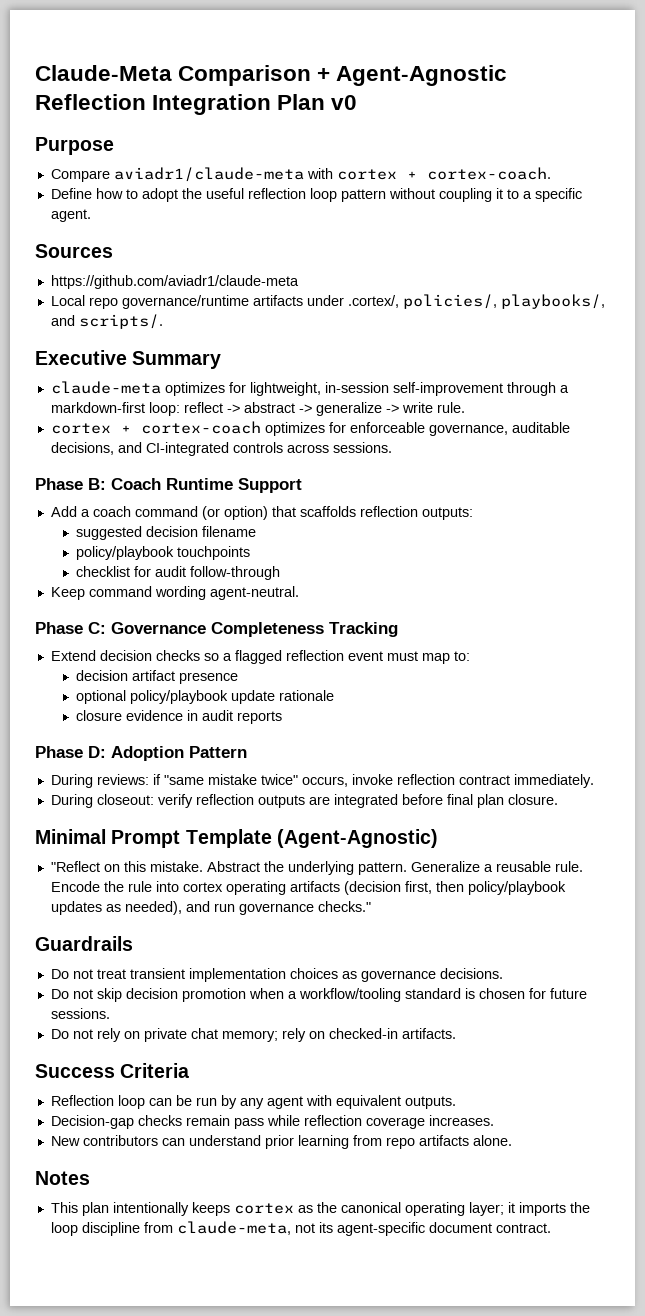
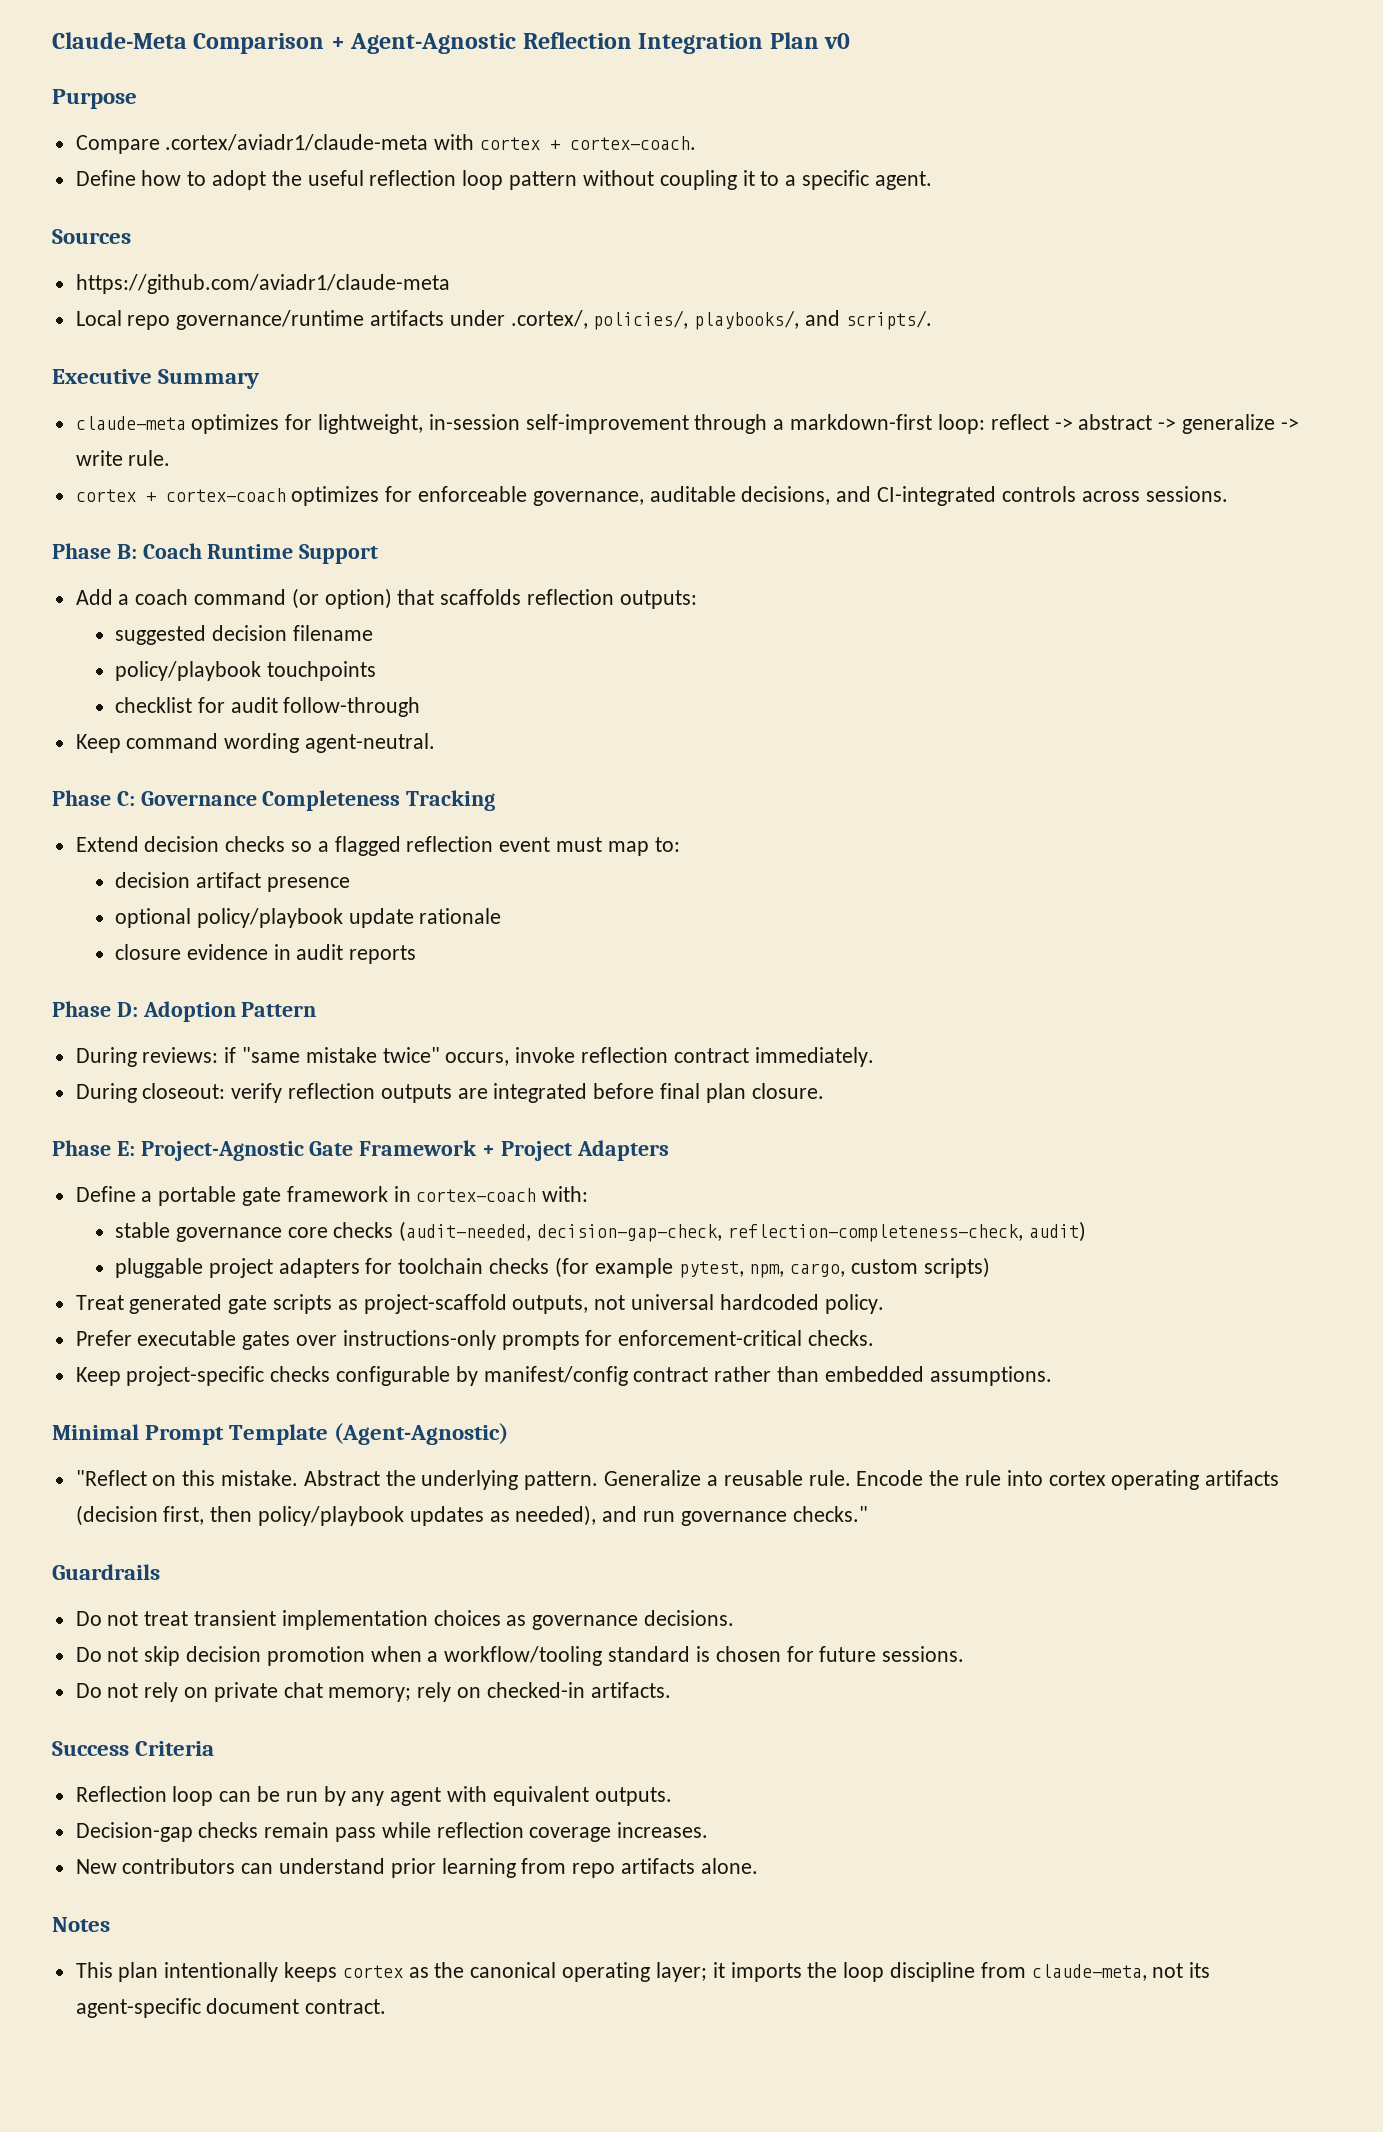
[113,167,304,182] aviadr1/claude-meta -> [165,134,429,151] .cortex/aviadr1/claude-meta
(558, 799) none -> [52,1140,669,1161] [75,1186,589,1206] [115,1221,1086,1242] [115,1257,990,1278] [75,1294,884,1314] [75,1330,875,1350] [75,1366,1052,1386] // Phase E: Project-Agnostic Gate Framework + Project Adapters // Define a portable gate framework in cortex-coach with: // stable governance core checks (audit-needed, decision-gap-check, reflection-completeness-check, audit) // pluggable project adapters for toolchain checks (for example pytest, npm, cargo, custom scripts) // Treat generated gate scripts as project-scaffold outputs, not universal hardcoded policy. // Prefer executable gates over instructions-only prompts for enforcement-critical checks. // Keep project-specific checks configurable by manifest/config contract rather than embedded assumptions.

